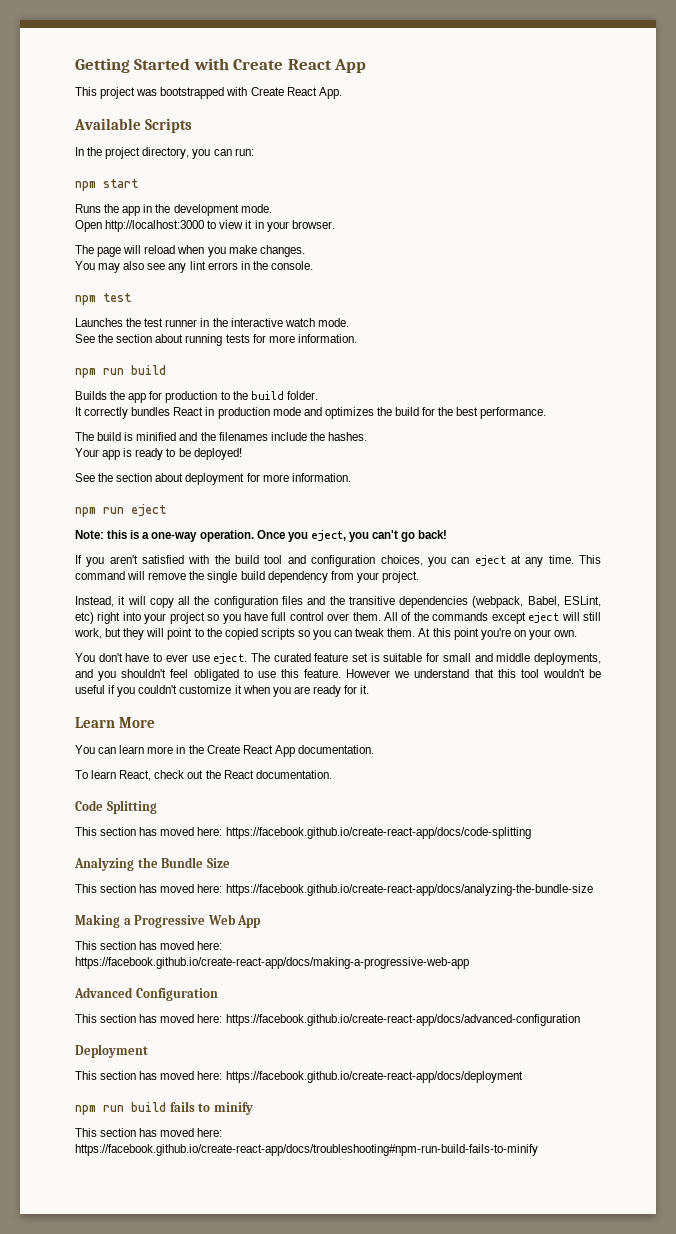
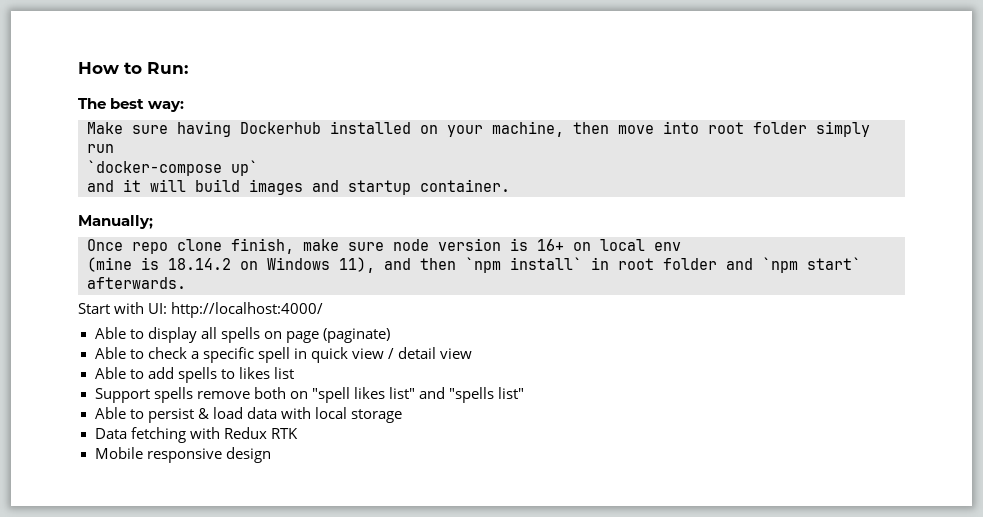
[75,58,367,73] [75,87,342,99] [74,118,192,133] [75,147,254,159] [75,179,138,191] [75,204,272,216] [75,220,335,232] [75,245,305,257] [75,261,313,273] [75,293,131,305] [75,318,349,327] [75,334,357,346] [75,365,166,378] [75,391,318,403] [75,407,547,419] [75,432,367,441] [75,448,242,460] [75,473,351,485] [75,504,166,517] [75,530,448,542] [75,555,602,567] [75,571,419,583] [75,596,601,608] [75,612,602,624] [74,628,578,640] [75,653,601,665] [75,669,601,681] [75,685,370,697] [75,717,155,728] [75,745,374,757] [75,770,332,781] [75,800,157,814] [75,827,531,839] [74,857,230,871] [75,884,593,896] [75,914,262,928] [75,941,223,950] [75,957,469,969] [74,987,218,1001] [75,1014,580,1026] [75,1044,148,1058] [75,1071,523,1083] [75,1101,253,1115] [75,1128,223,1137] [75,1144,538,1156] Getting Started with Create React App // This project was bootstrapped with Create React App. // Available Scripts // In the project directory, you can run: // npm start // Runs the app in the development mode. // Open http://localhost:3000 to view it in your browser. // The page will reload when you make changes. // You may also see any lint errors in the console. // npm test // Launches the test runner in the interactive watch mode. // See the section about running tests for more information. // npm run build // Builds the app for production to the build folder. // It correctly bundles React in production mode and optimizes the build for the best performance. // The build is minified and the filenames include the hashes. // Your app is ready to be deployed! // See the section about deployment for more information. // npm run eject // Note: this is a one-way operation. Once you eject, you can't go back! // If you aren't satisfied with the build tool and configuration choices, you can eject at any time. This command will remove the single build dependency from your project. // Instead, it will copy all the configuration files and the transitive dependencies (webpack, Babel, ESLint, etc) right into your project so you have full control over them. All of the commands except eject will still work, but they will point to the copied scripts so you can tweak them. At this point you're on your own. // You don't have to ever use eject. The curated feature set is suitable for small and middle deployments, and you shouldn't feel obligated to use this feature. However we understand that this tool wouldn't be useful if you couldn't customize it when you are ready for it. // Learn More // You can learn more in the Create React App documentation. // To learn React, check out the React documentation. // Code Splitting // This section has moved here: https://facebook.github.io/create-react-app/docs/code-splitting // Analyzing the Bundle Size // This section has moved here: https://facebook.github.io/create-react-app/docs/analyzing-the-bundle-size // Making a Progressive Web App // This section has moved here: https://facebook.github.io/create-react-app/docs/making-a-progressive-web-app // Advanced Configuration // This section has moved here: https://facebook.github.io/create-react-app/docs/advanced-configuration // Deployment // This section has moved here: https://facebook.github.io/create-react-app/docs/deployment // npm run build fails to minify // This section has moved here: https://facebook.github.io/create-react-app/docs/troubleshooting#npm-run-build-fails-to-minify -> [78,62,188,74] [78,98,185,112] [87,121,870,137] [87,144,114,153] [87,160,258,176] [87,179,510,195] [78,215,153,229] [87,238,681,254] [87,257,861,273] [87,277,186,289] [78,302,324,318] [94,327,390,343] [94,347,473,363] [94,367,294,383] [94,387,524,403] [94,407,402,423] [94,427,298,443] [94,447,271,463] How to Run: // The best way: // Make sure having Dockerhub installed on your machine, then move into root folder simply run // `docker-compose up` // and it will build images and startup container. // Manually; // Once repo clone finish, make sure node version is 16+ on local env // (mine is 18.14.2 on Windows 11), and then `npm install` in root folder and `npm start` afterwards. // Start with UI: http://localhost:4000/ // Able to display all spells on page (paginate) // Able to check a specific spell in quick view / detail view // Able to add spells to likes list // Support spells remove both on "spell likes list" and "spells list" // Able to persist & load data with local storage // Data fetching with Redux RTK // Mobile responsive design

